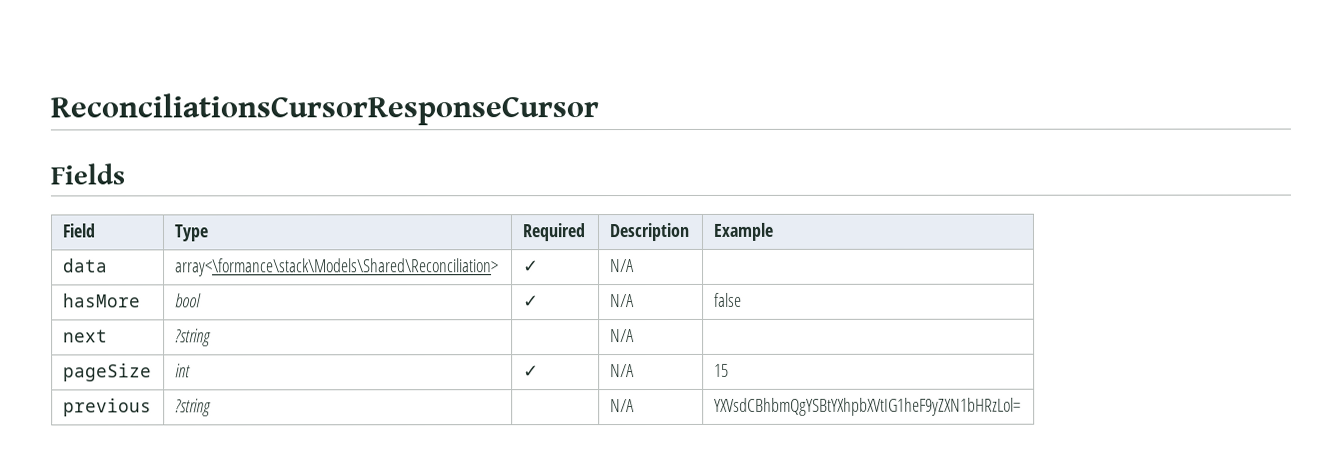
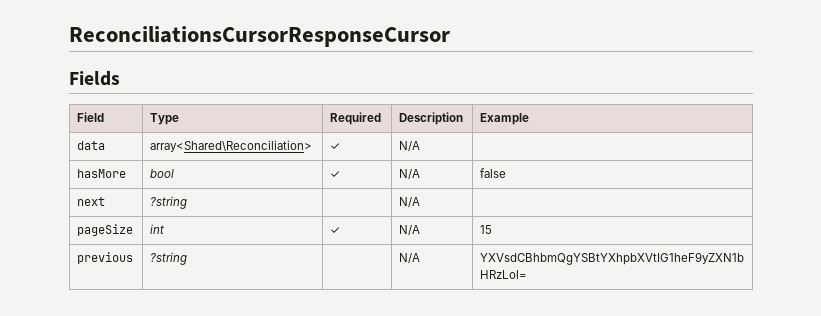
[174,258,499,277] array<\formance\stack\Models\Shared\Reconciliation> -> [150,140,313,152] array<Shared\Reconciliation>

